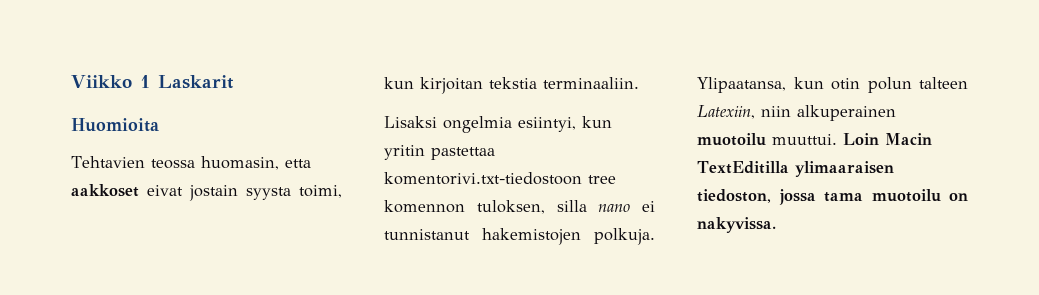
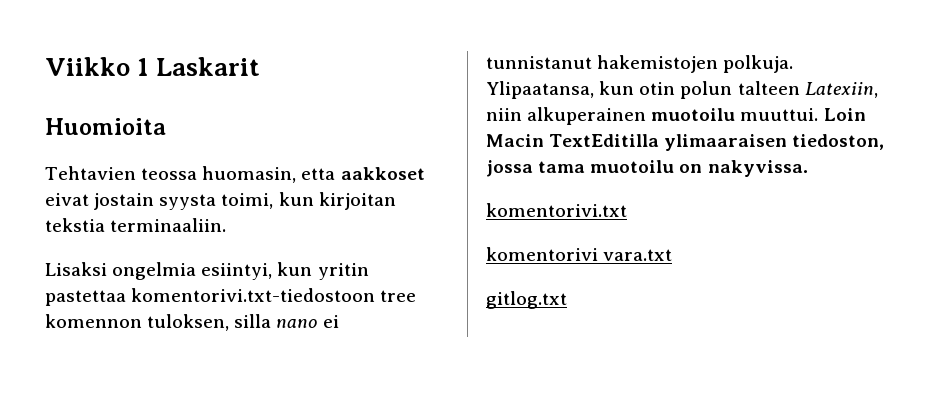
(776, 225) none -> [486,203,627,217] [486,247,673,261] [486,291,567,309] // komentorivi.txt // komentorivi vara.txt // gitlog.txt

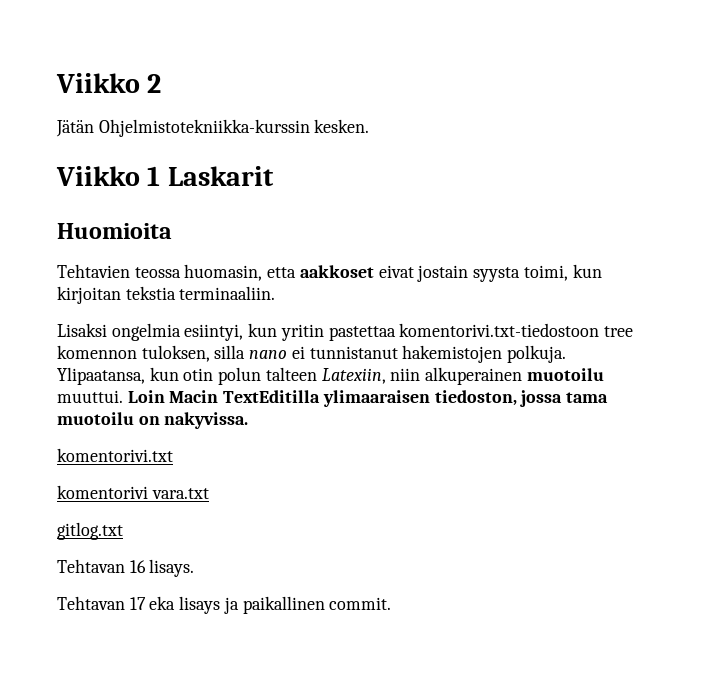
[45,57,130,76] Viikko -> [56,73,162,93] [56,119,370,137] [56,166,140,186] Viikko 2 // Jätän Ohjelmistotekniikka-kurssin kesken. // Viikko
(567, 300) none -> [57,559,195,577] [57,596,392,614] // Tehtavan 16 lisays. // Tehtavan 17 eka lisays ja paikallinen commit.

